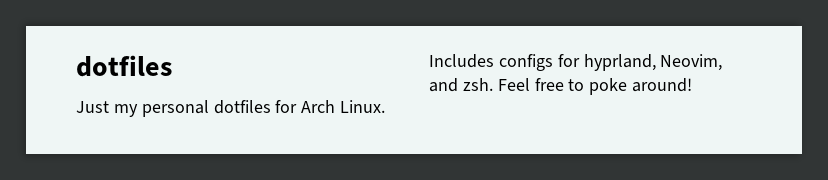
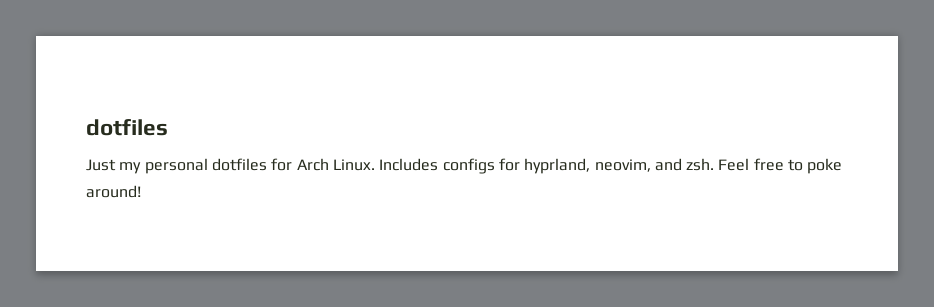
[660,54,723,71] Neovim, -> [594,159,651,172] neovim,

